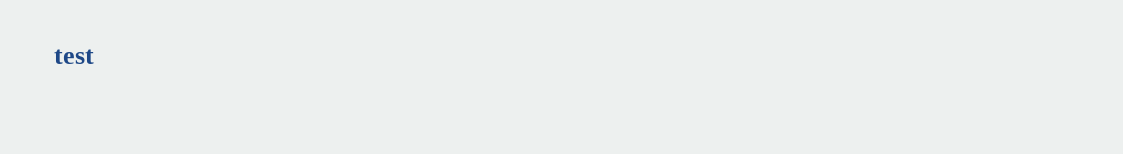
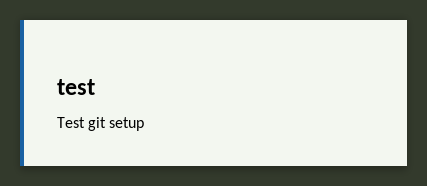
(94, 56) none -> [57,117,145,131] // Test git setup

